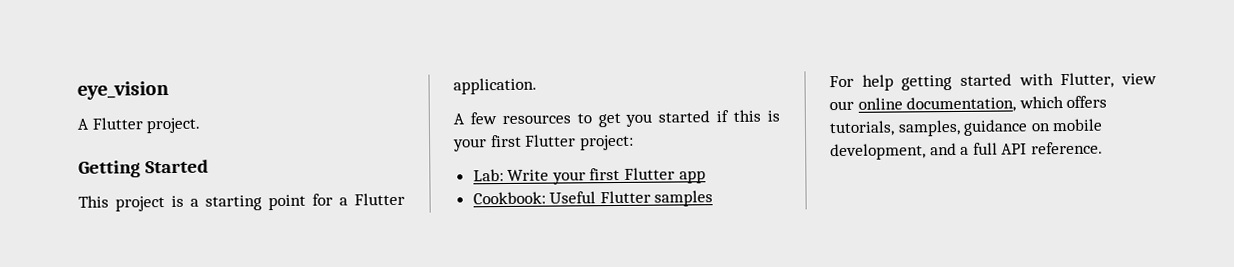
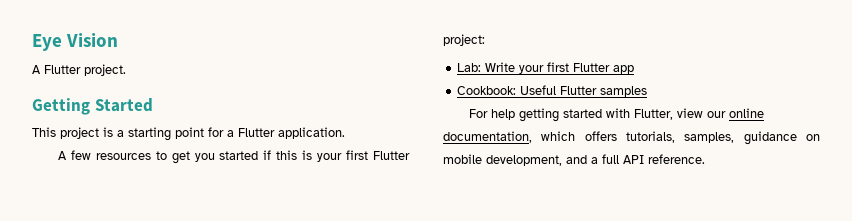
[77,80,169,100] eye_vision -> [32,33,119,51] Eye Vision

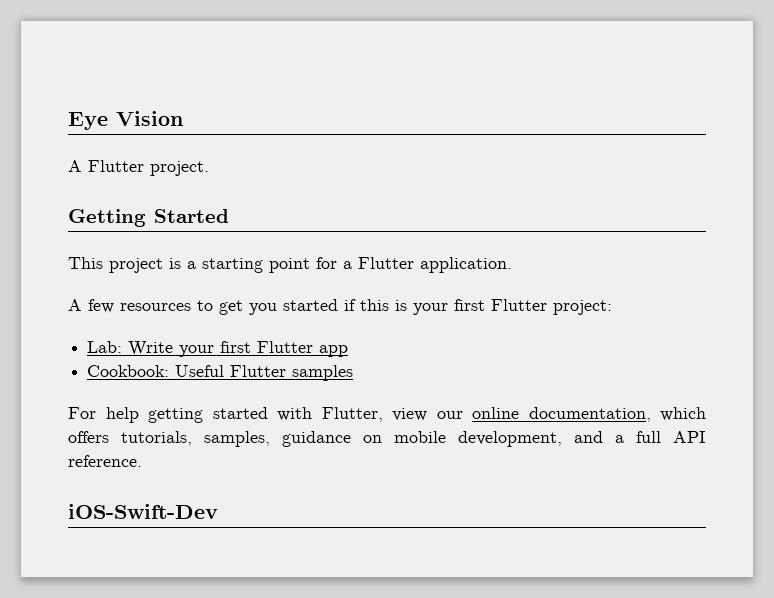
(705, 159) none -> [68,504,218,519] // iOS-Swift-Dev

